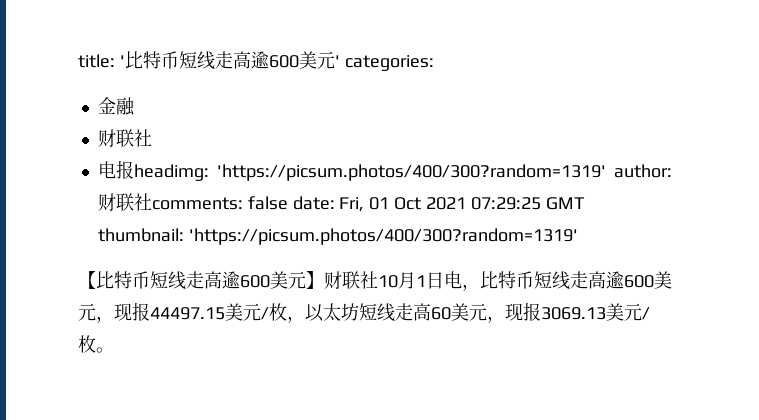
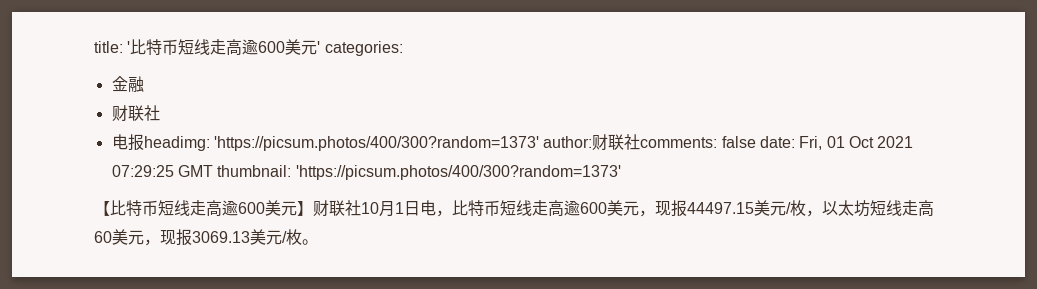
[216,164,606,181] 'https://picsum.photos/400/300?random=1319' -> [213,136,539,151] 'https://picsum.photos/400/300?random=1373'
[188,228,578,245] 'https://picsum.photos/400/300?random=1319' -> [295,165,621,180] 'https://picsum.photos/400/300?random=1373'

